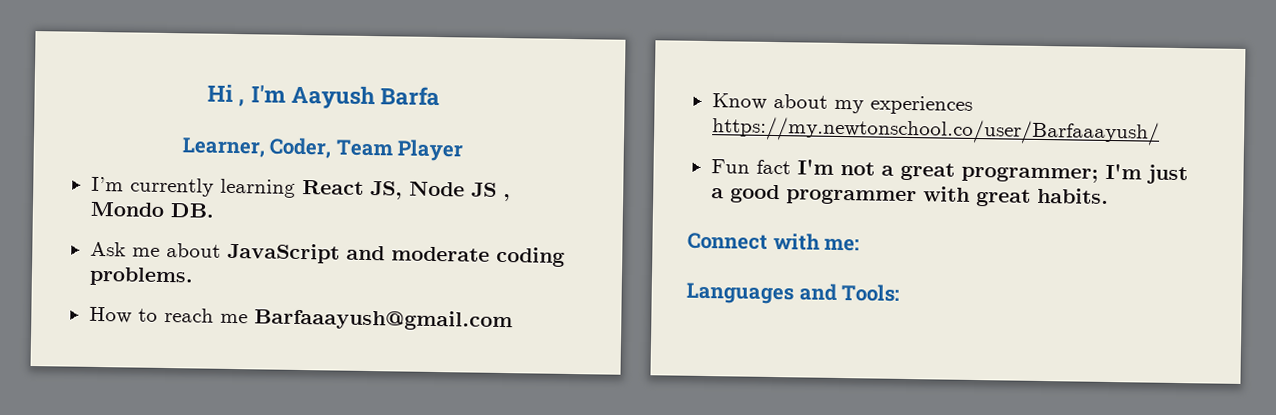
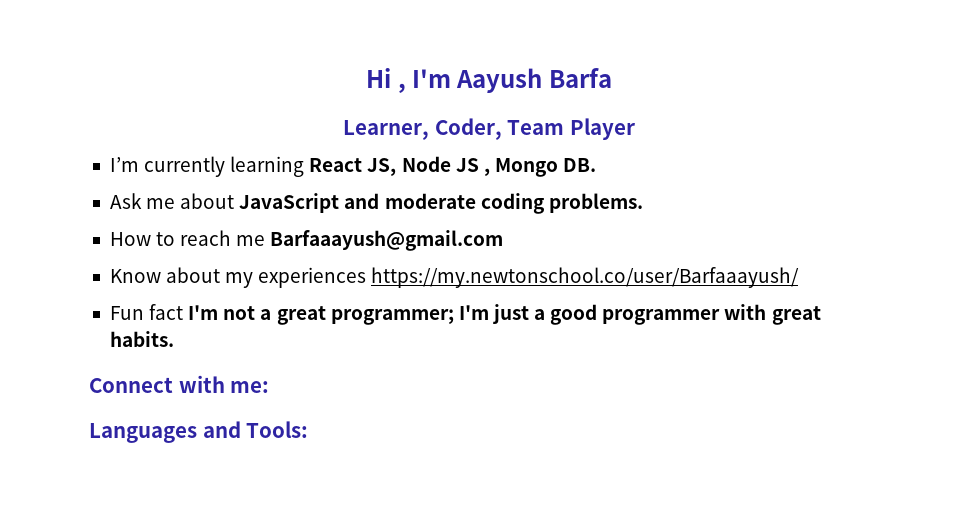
[89,201,165,217] Mondo -> [494,158,558,177] Mongo

